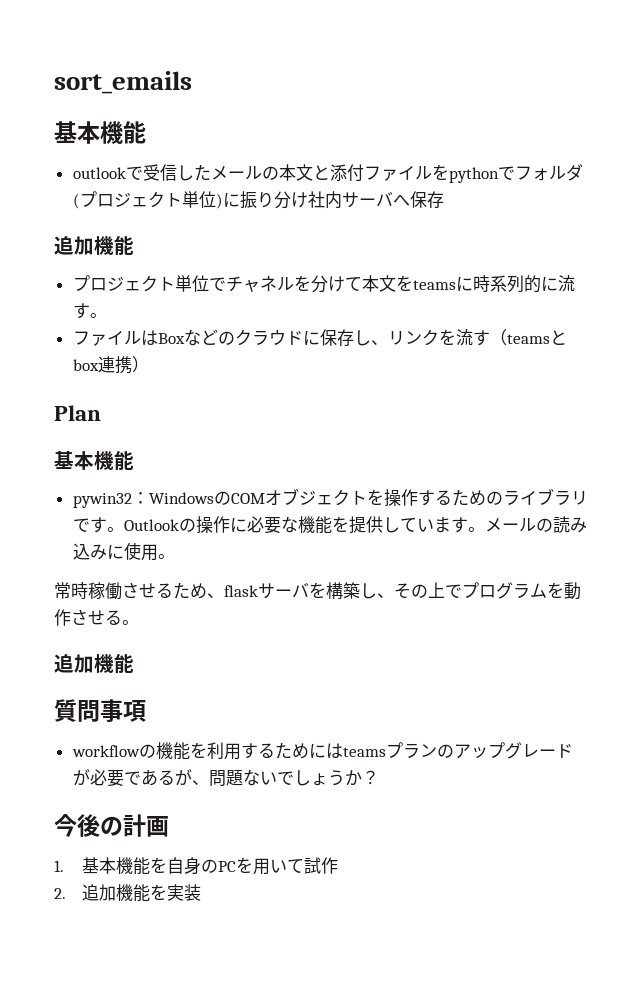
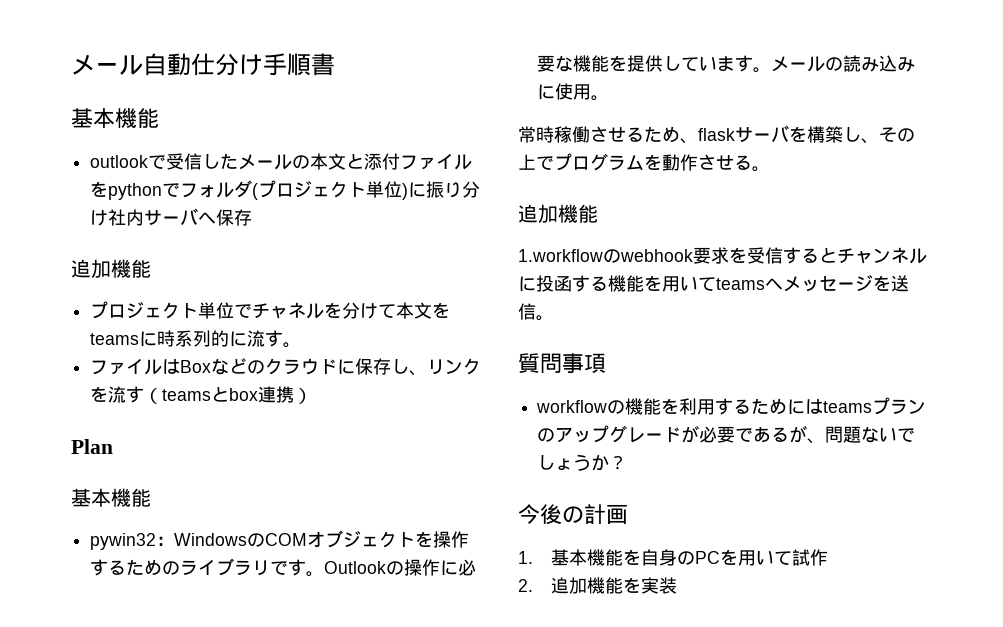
[54,71,192,94] sort_emails -> [71,53,335,76] メール自動仕分け手順書
(134, 663) none -> [518,247,927,264] [518,275,909,292] [518,303,554,321] // 1.workflowのwebhook要求を受信するとチャンネルに投函する機能を用いてteamsへメッセージを送信。

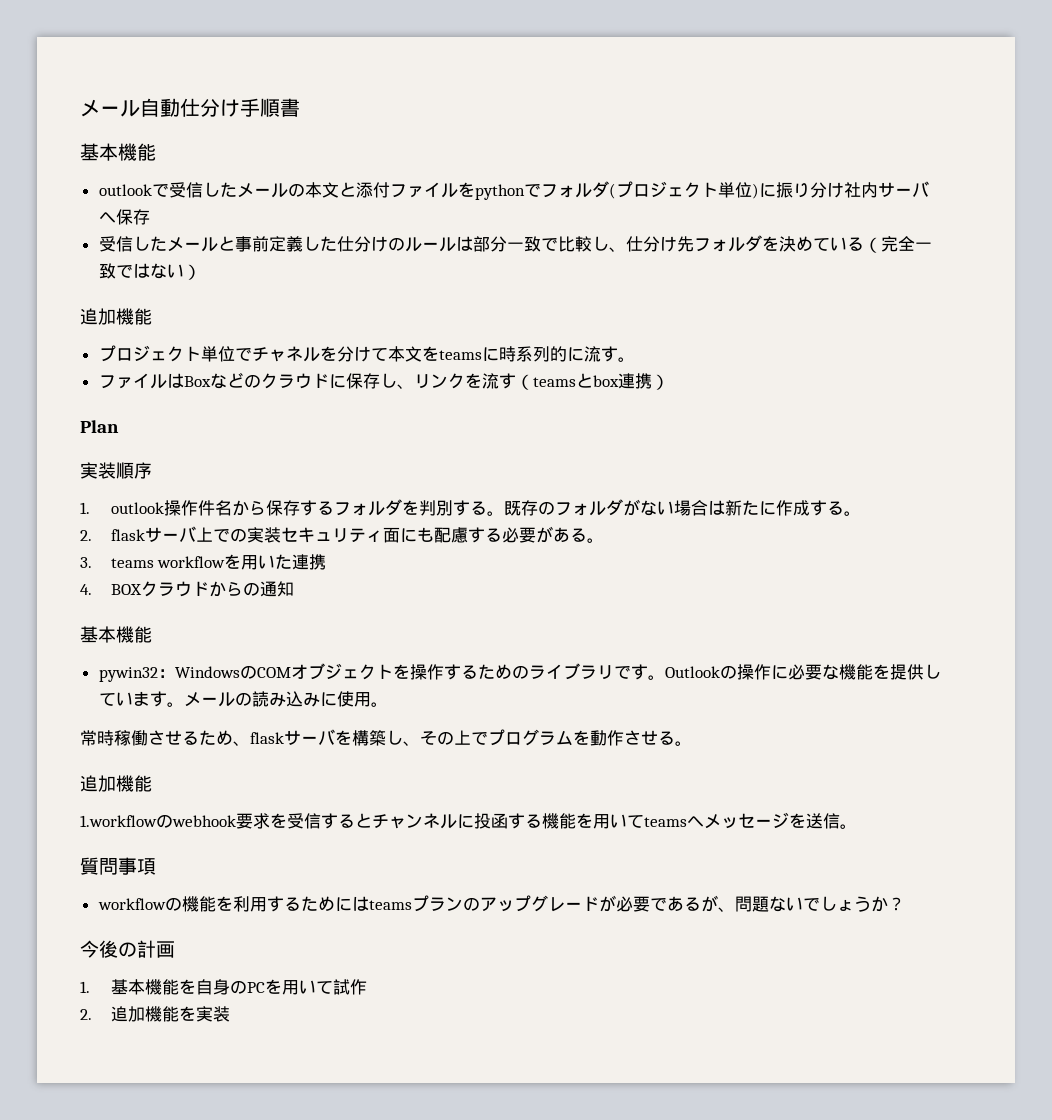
(253, 217) none -> [98,235,932,253] [98,263,201,280] // 受信したメールと事前定義した仕分けのルールは部分一致で比較し、仕分け先フォルダを決めている（完全一致ではない）
(113, 446) none -> [80,462,152,479] [80,499,861,516] [80,526,604,543] [80,554,327,570] [80,581,294,597] // 実装順序 // 1. outlook操作件名から保存するフォルダを判別する。既存のフォルダがない場合は新たに作成する。 // 2. flaskサーバ上での実装セキュリティ面にも配慮する必要がある。 // 3. teams workflowを用いた連携 // 4. BOXクラウドからの通知

